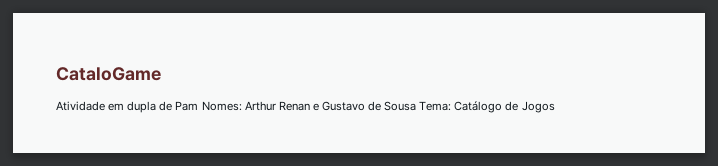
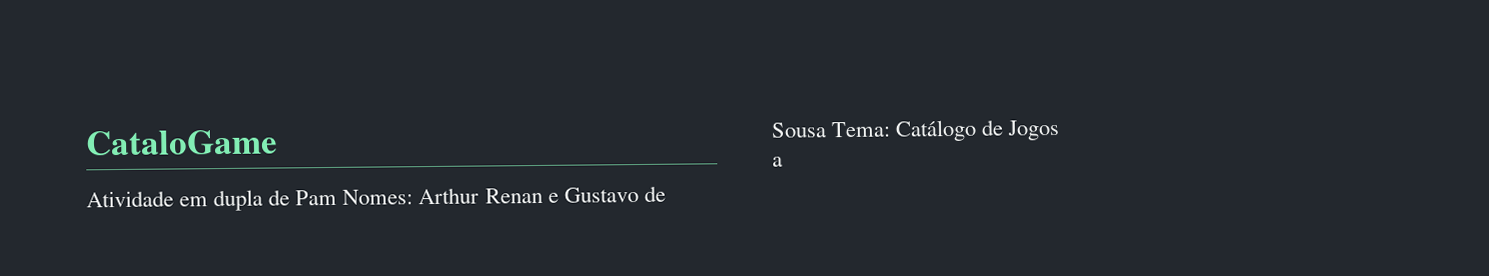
(555, 107) none -> [772,156,783,167] // a

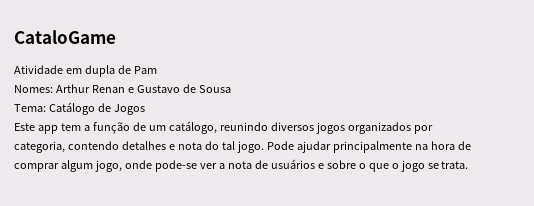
(338, 197) none -> (157, 70) //
(826, 130) none -> (231, 89) //
[772,156,783,167] a -> [14,121,433,134] [14,141,471,153] [14,159,469,172] Este app tem a função de um catálogo, reunindo diversos jogos organizados por categoria, contendo detalhes e nota do tal jogo. Pode ajudar principalmente na hora de comprar algum jogo, onde pode-se ver a nota de usuários e sobre o que o jogo se trata.

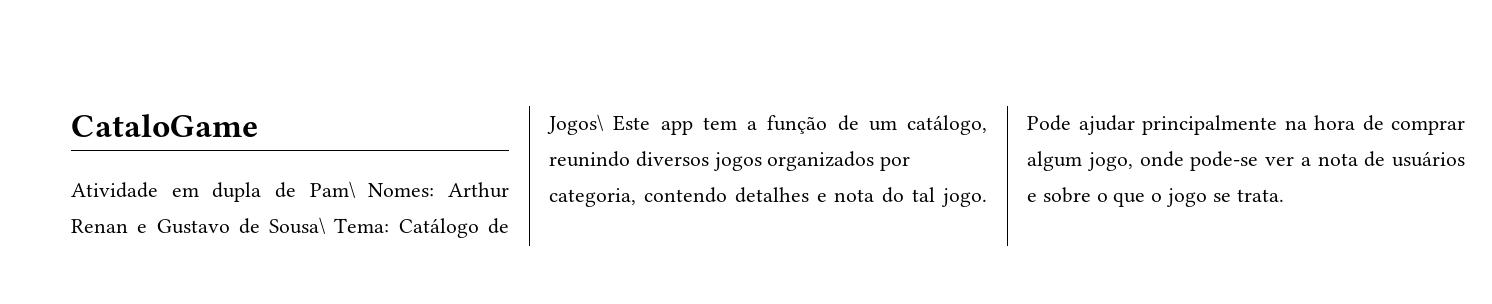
[133,66,157,74] Pam // -> [309,181,356,198] Pam\
[198,85,231,93] Sousa // -> [269,217,327,234] Sousa\
[113,104,145,115] Jogos // -> [547,114,604,135] Jogos\

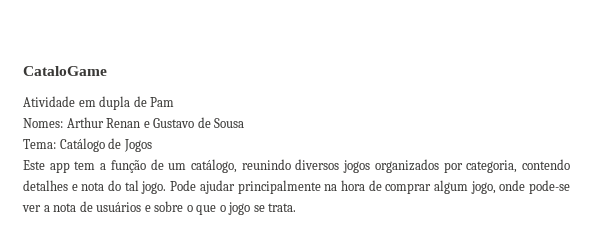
[309,181,356,198] Pam\ -> [150,97,175,107] Pam //
[269,217,327,234] Sousa\ -> [214,118,245,128] Sousa //
[547,114,604,135] Jogos\ -> [123,139,152,152] Jogos //

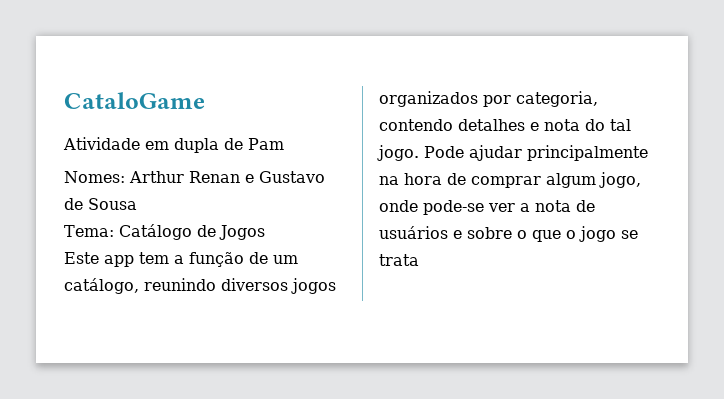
[268,203,297,212] trata. -> [379,254,419,266] trata

